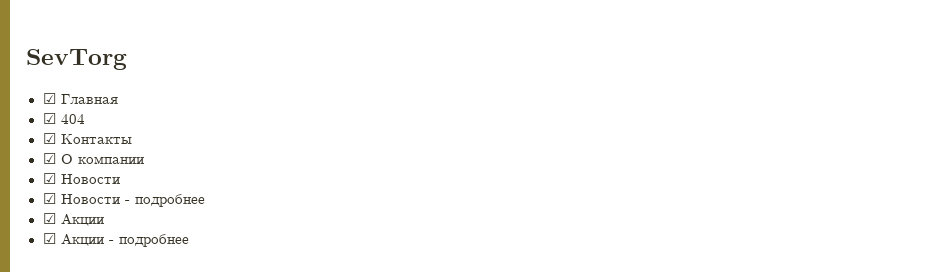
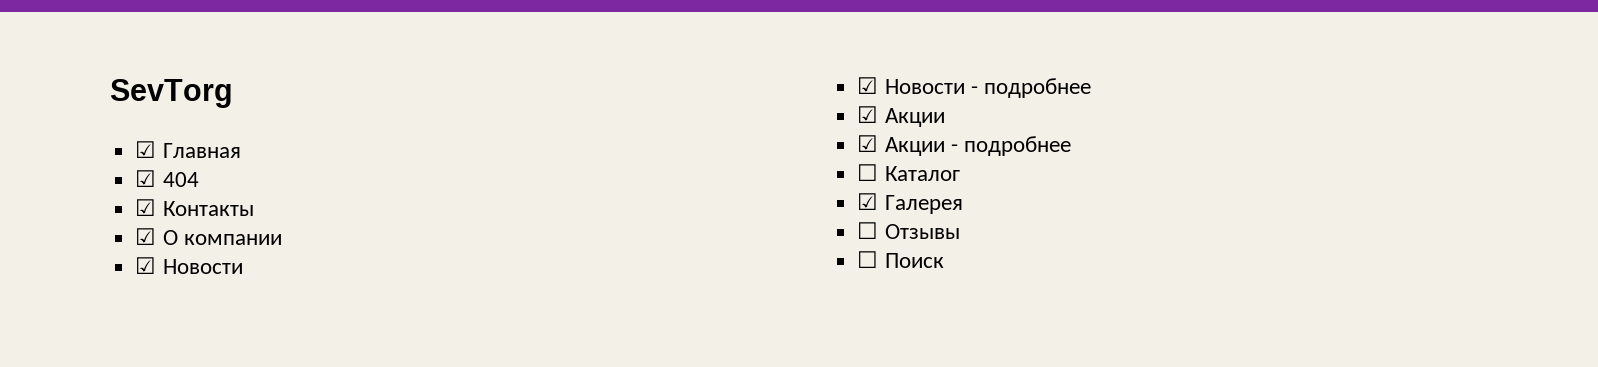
(189, 240) none -> [857,164,960,181] [857,193,963,214] [857,222,960,239] [857,251,944,268] // ☐ Каталог // ☑ Галерея // ☐ Отзывы // ☐ Поиск

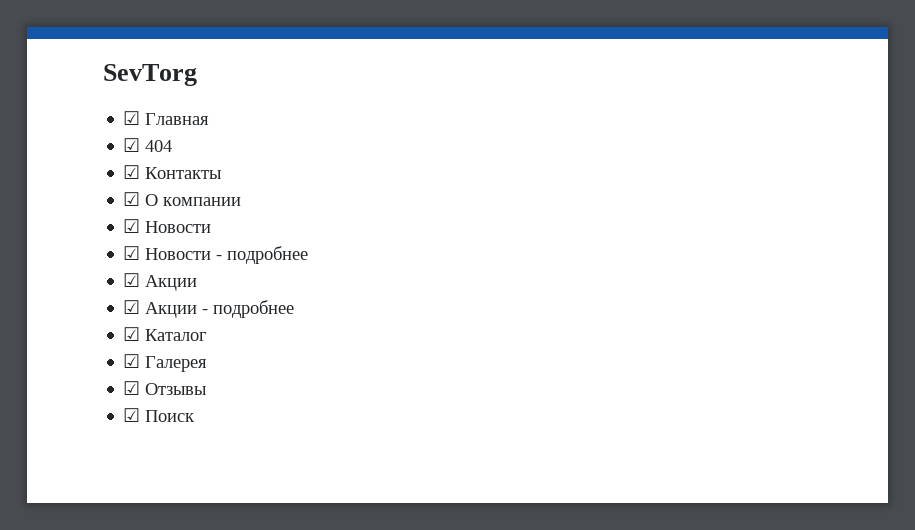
[857,164,879,181] ☐ -> [123,327,141,341] ☑
[857,222,879,239] ☐ -> [123,381,141,395] ☑
[857,251,879,268] ☐ -> [123,408,141,422] ☑

